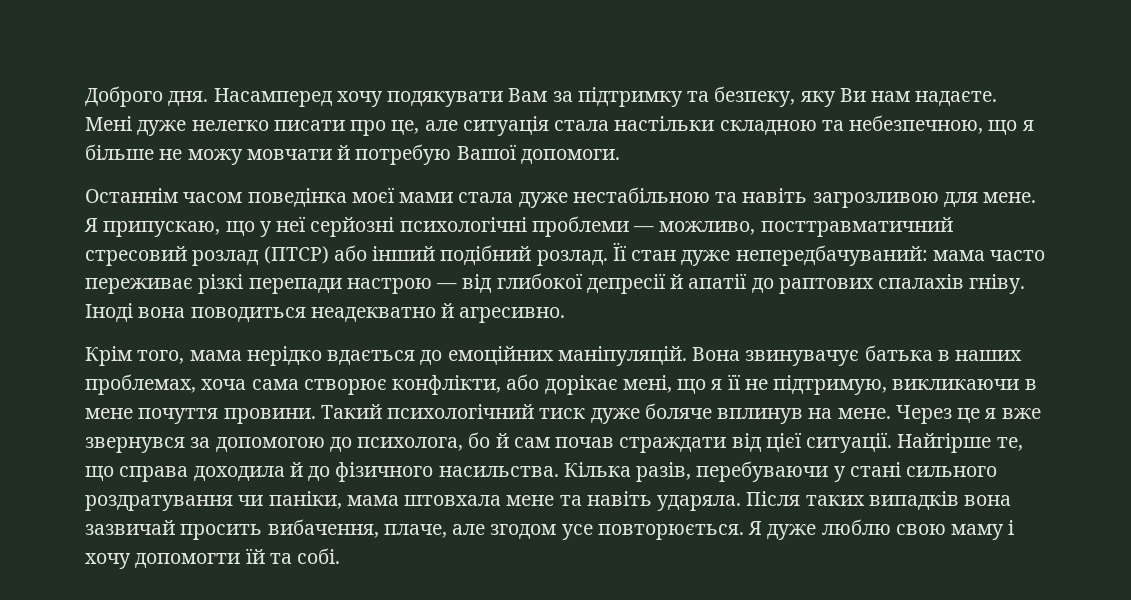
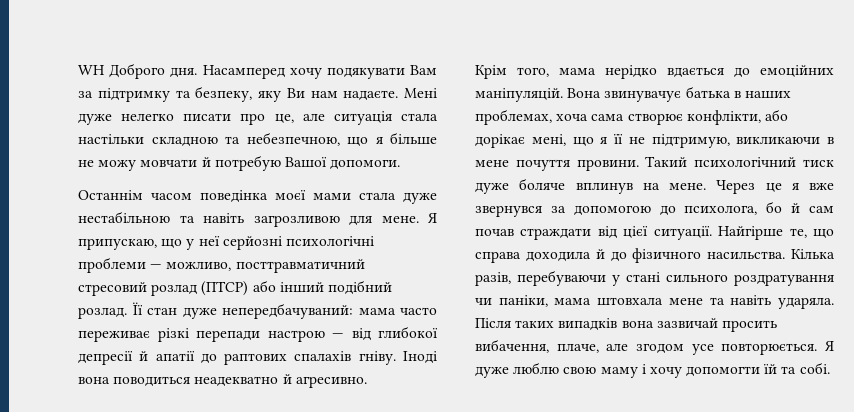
(85, 96) none -> [78,65,105,75] WH

